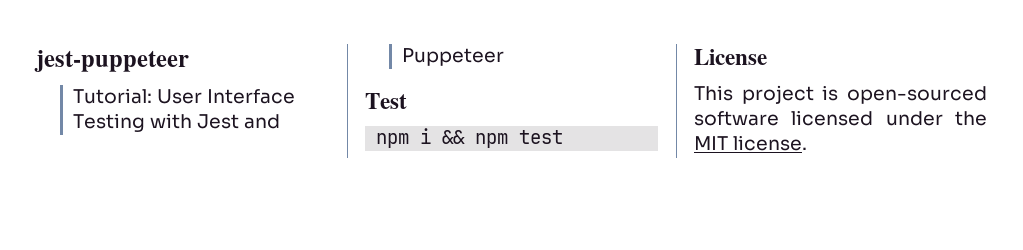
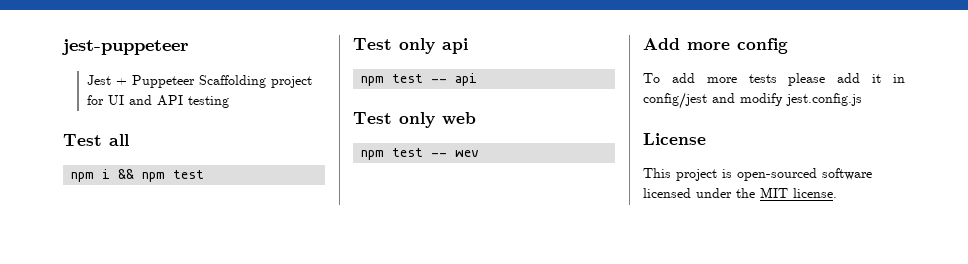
[72,88,296,104] [72,113,281,132] [401,48,504,66] [365,93,407,109] Tutorial: User Interface Testing with Jest and Puppeteer // Test -> [86,75,312,88] [86,95,229,108] [63,134,129,146] Jest + Puppeteer Scaffolding project for UI and API testing // Test all
(564, 137) none -> [353,38,468,54] [361,73,478,86] [353,112,476,128] [361,148,480,160] [643,38,788,54] [643,73,905,86] [643,92,862,109] // Test only api // npm test -- api // Test only web // npm test -- wev // Add more config // To add more tests please add it in config/jest and modify jest.config.js

